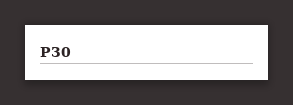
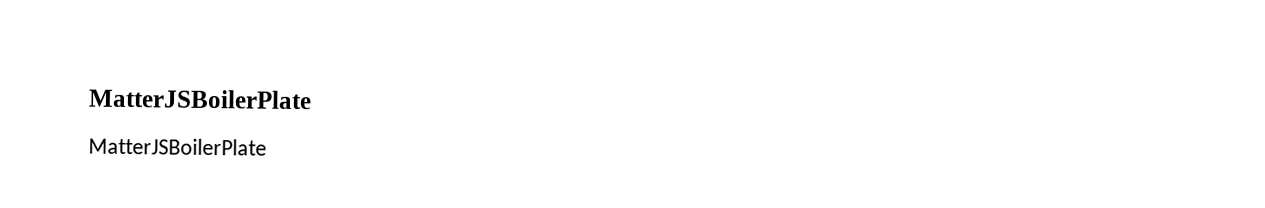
[40,47,71,57] P30 -> [88,88,312,110] [88,137,267,156] MatterJSBoilerPlate // MatterJSBoilerPlate

